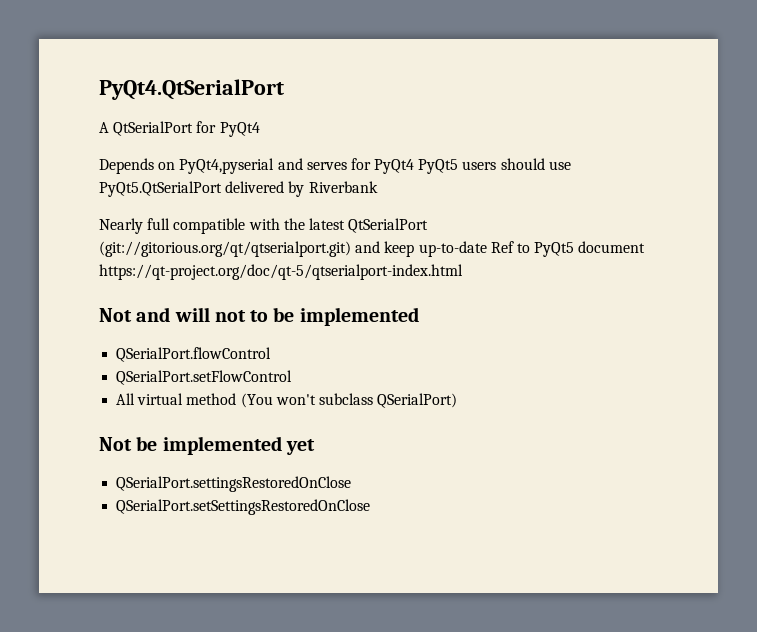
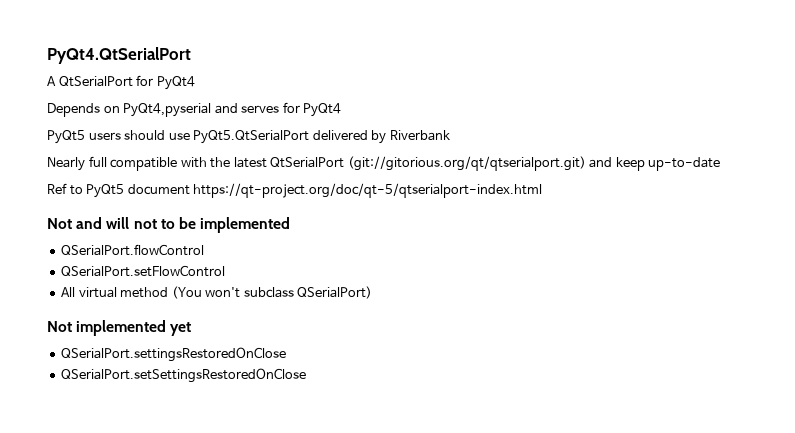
(415, 166) none -> (342, 110) //
(487, 249) none -> (721, 164) //
[136,436,158,451] be -> (72, 326) none

